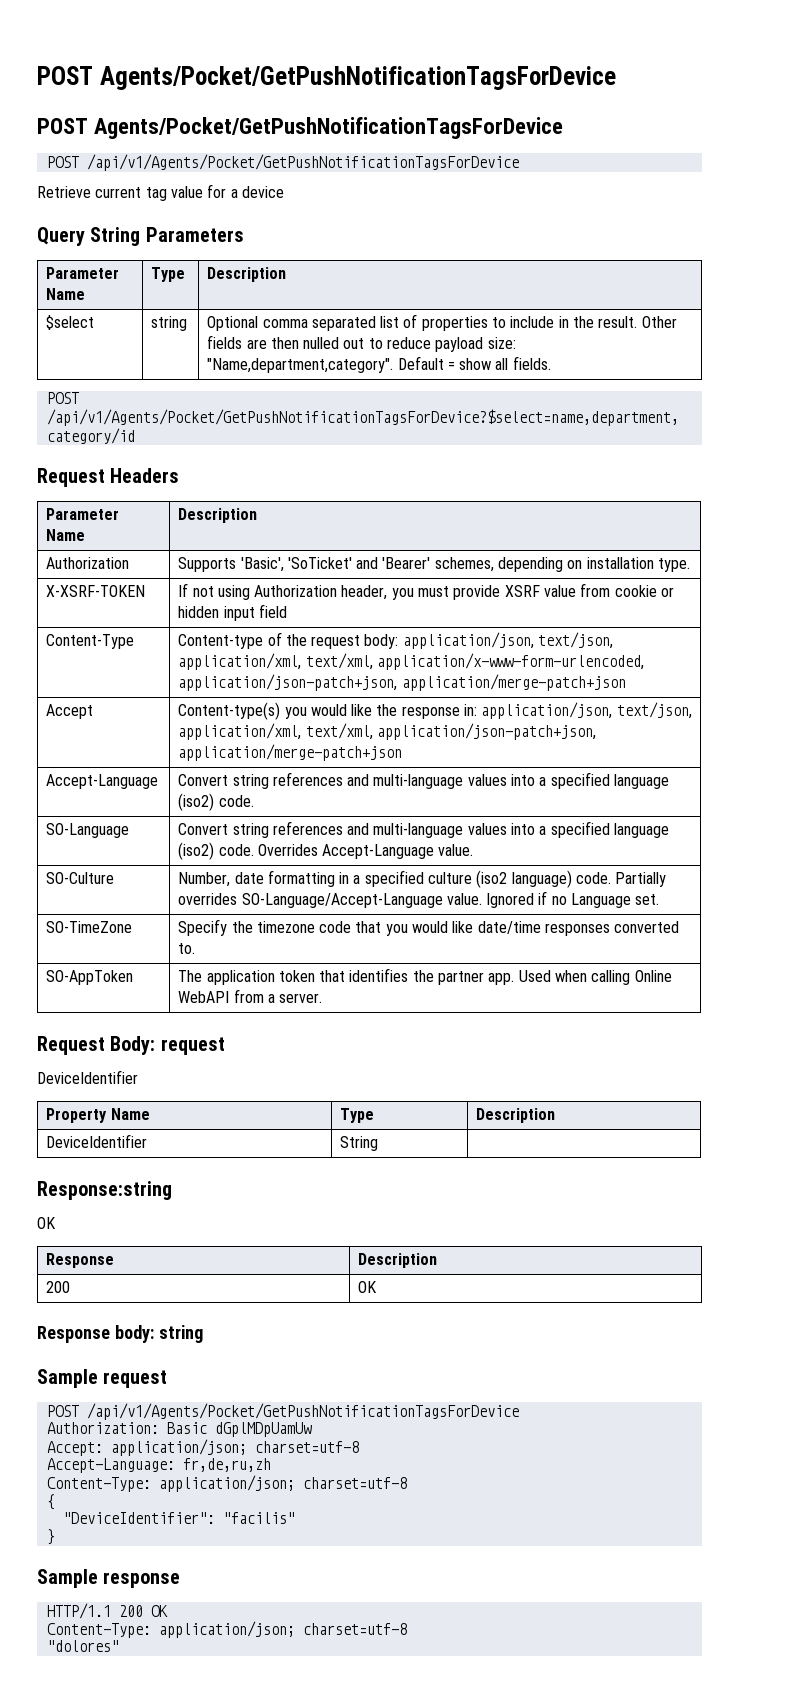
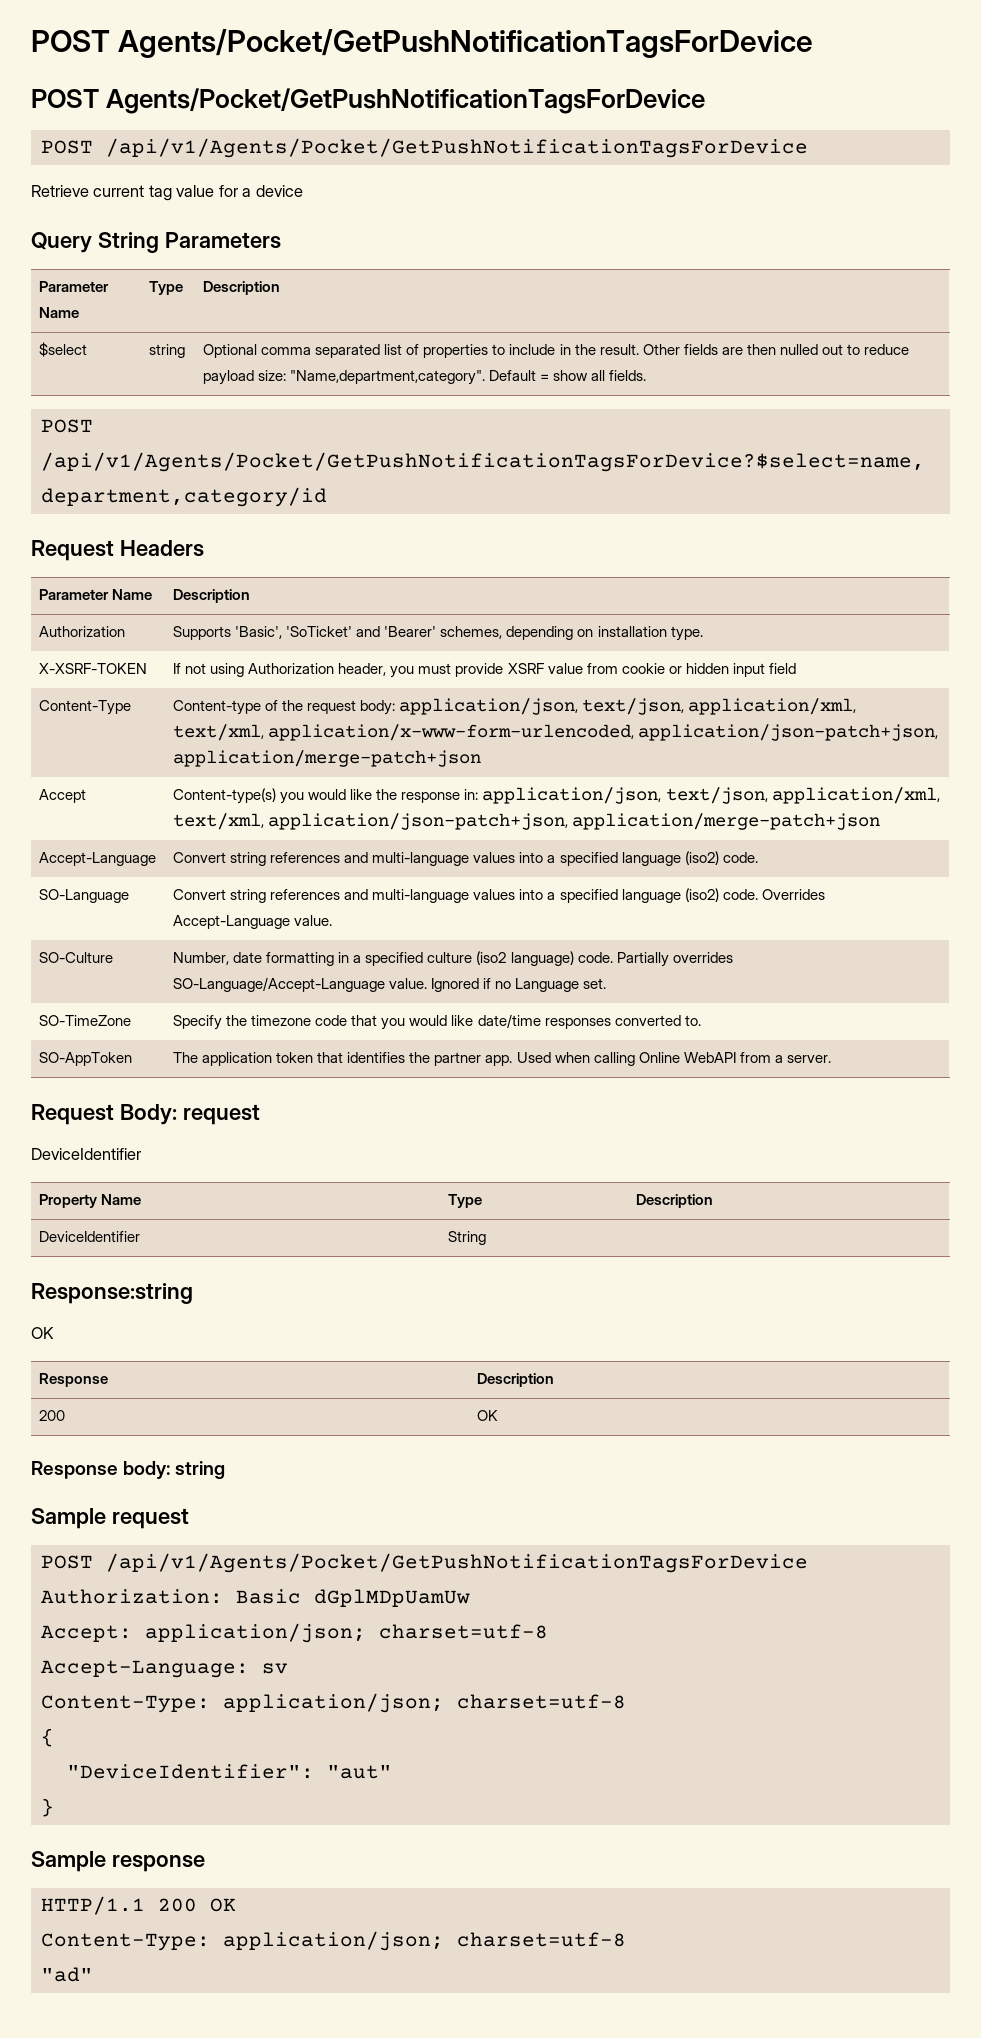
[182,1458,271,1472] fr,de,ru,zh -> [261,1663,288,1674] sv
[222,1512,295,1524] "facilis" -> [326,1765,392,1779] "aut"
[46,1640,119,1652] "dolores" -> [40,1967,93,1982] "ad"

